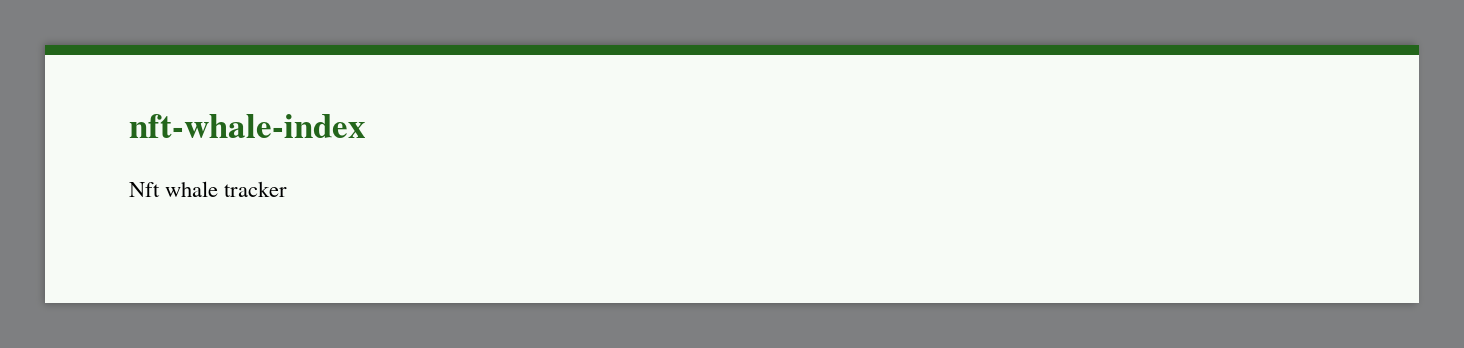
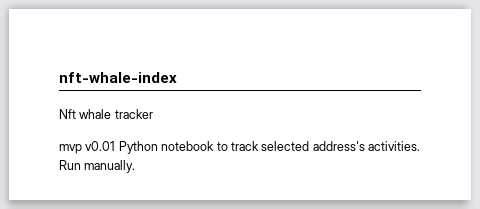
(288, 189) none -> [59,141,420,154] [59,160,136,173] // mvp v0.01 Python notebook to track selected address's activities. Run manually.

